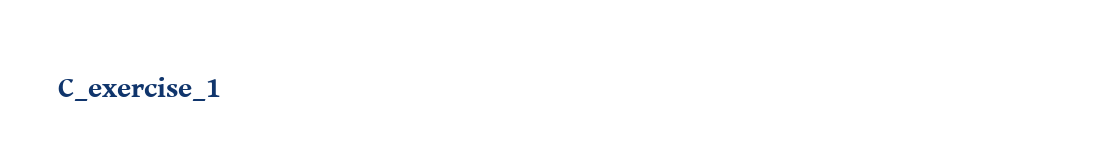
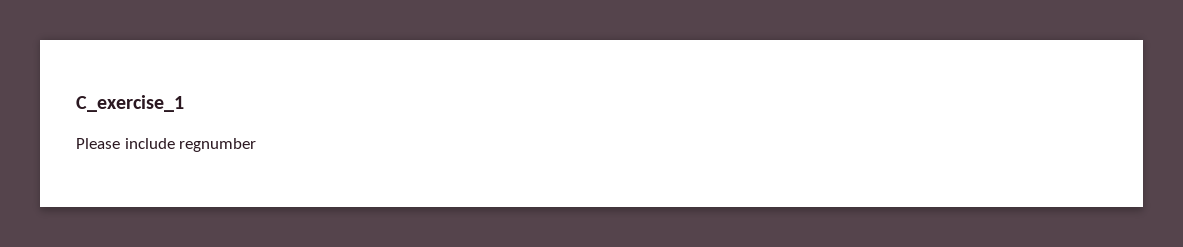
(221, 89) none -> [76,138,257,152] // Please include regnumber

